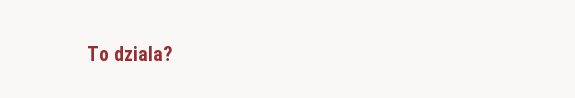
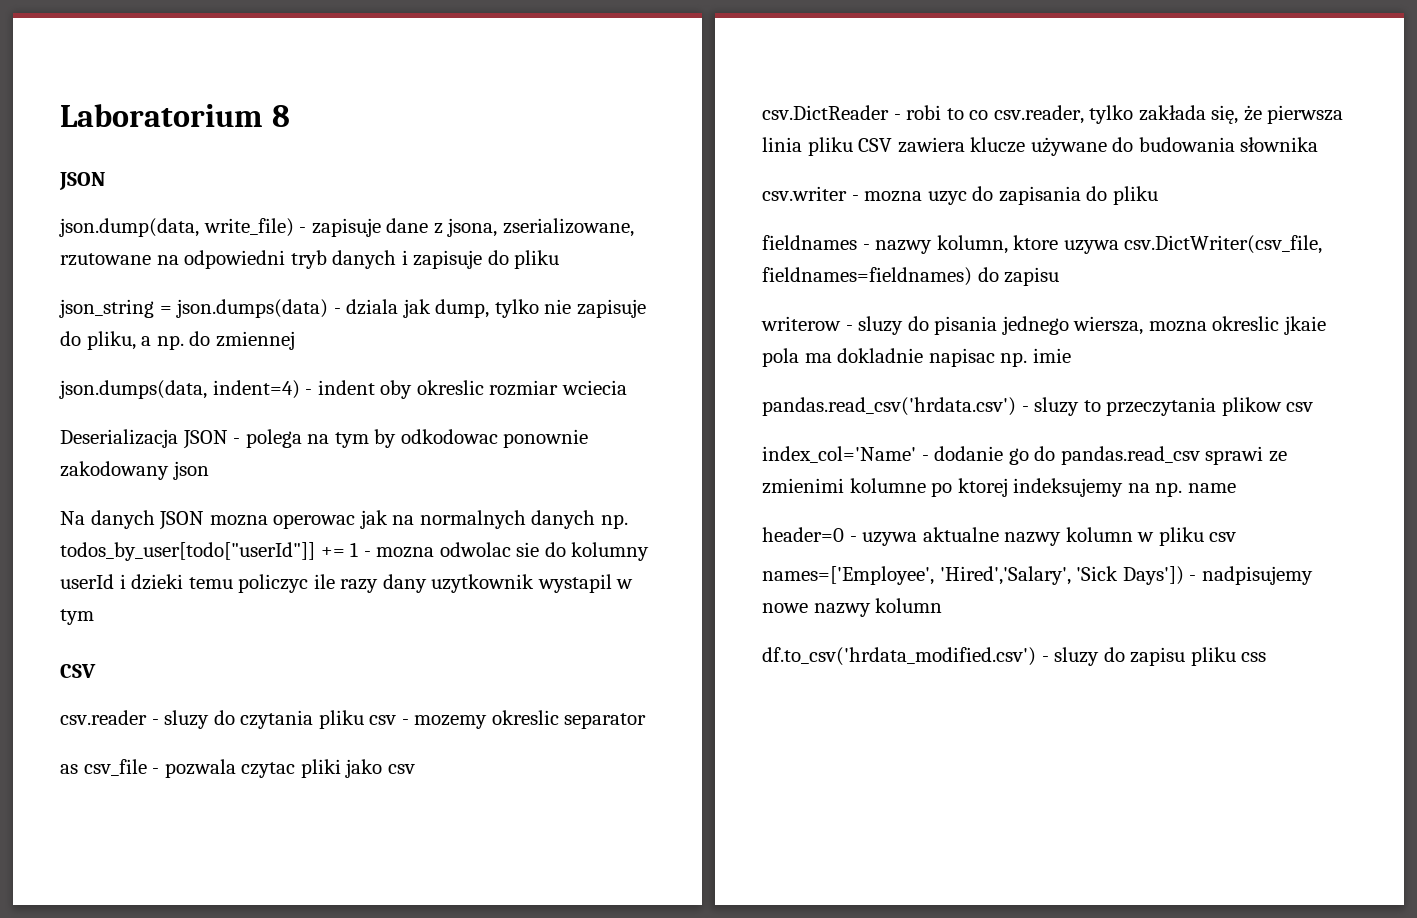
[87,46,173,61] To dziala? -> [60,104,290,127] [59,172,105,190] [59,218,634,237] [60,250,560,269] [59,299,646,318] [60,331,295,350] [59,380,627,399] [60,429,589,449] [60,461,209,480] [60,510,628,530] [60,542,650,561] [60,574,634,593] [60,609,94,625] [60,664,96,678] [60,710,647,729] [60,759,415,778] [762,105,1344,124] [762,137,1319,156] [762,186,1158,205] [762,235,1323,254] [762,267,1060,286] [761,316,1326,335] [762,348,1071,367] [762,397,1314,416] [762,446,1287,465] [762,478,1236,497] [762,527,1237,546] [762,566,1313,585] [762,598,943,617] [762,647,1267,666] Laboratorium 8 // JSON // json.dump(data, write_file) - zapisuje dane z jsona, zserializowane, rzutowane na odpowiedni tryb danych i zapisuje do pliku // json_string = json.dumps(data) - dziala jak dump, tylko nie zapisuje do pliku, a np. do zmiennej // json.dumps(data, indent=4) - indent oby okreslic rozmiar wciecia // Deserializacja JSON - polega na tym by odkodowac ponownie zakodowany json // Na danych JSON mozna operowac jak na normalnych danych np. todos_by_user[todo["userId"]] += 1 - mozna odwolac sie do kolumny userId i dzieki temu policzyc ile razy dany uzytkownik wystapil w tym // CSV // csv.reader - sluzy do czytania pliku csv - mozemy okreslic separator // as csv_file - pozwala czytac pliki jako csv // csv.DictReader - robi to co csv.reader, tylko zakłada się, że pierwsza linia pliku CSV zawiera klucze używane do budowania słownika // csv.writer - mozna uzyc do zapisania do pliku // fieldnames - nazwy kolumn, ktore uzywa csv.DictWriter(csv_file, fieldnames=fieldnames) do zapisu // writerow - sluzy do pisania jednego wiersza, mozna okreslic jkaie pola ma dokladnie napisac np. imie // pandas.read_csv('hrdata.csv') - sluzy to przeczytania plikow csv // index_col='Name' - dodanie go do pandas.read_csv sprawi ze zmienimi kolumne po ktorej indeksujemy na np. name // header=0 - uzywa aktualne nazwy kolumn w pliku csv // names=['Employee', 'Hired','Salary', 'Sick Days']) - nadpisujemy nowe nazwy kolumn // df.to_csv('hrdata_modified.csv') - sluzy do zapisu pliku css

